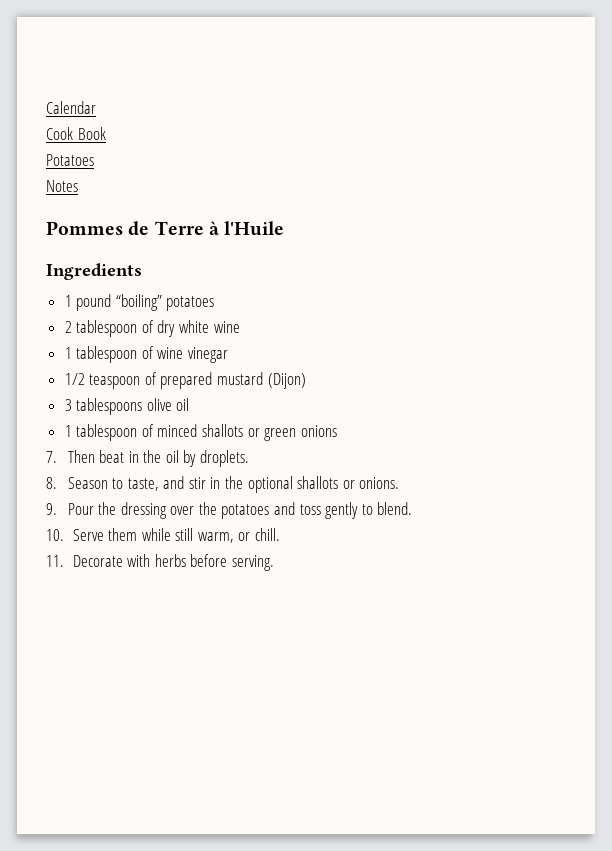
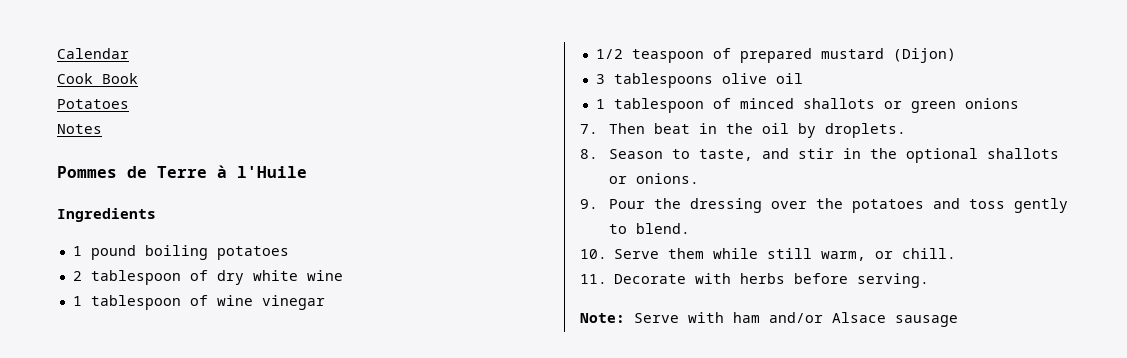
[115,294,162,311] “boiling” -> [144,245,208,260] boiling
(274, 563) none -> [580,312,958,327] // Note: Serve with ham and/or Alsace sausage

